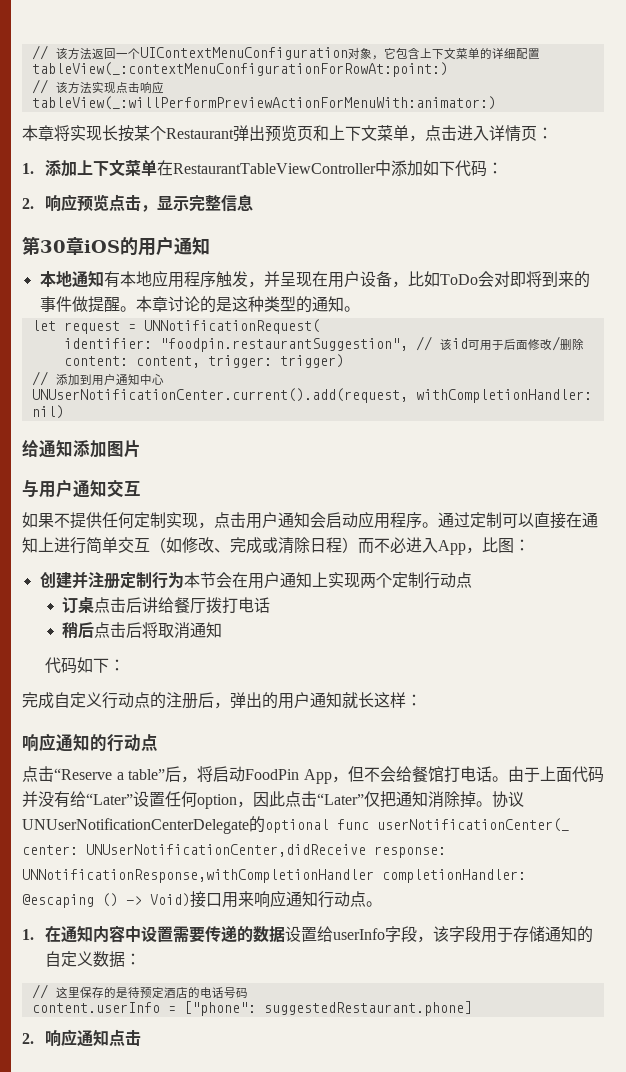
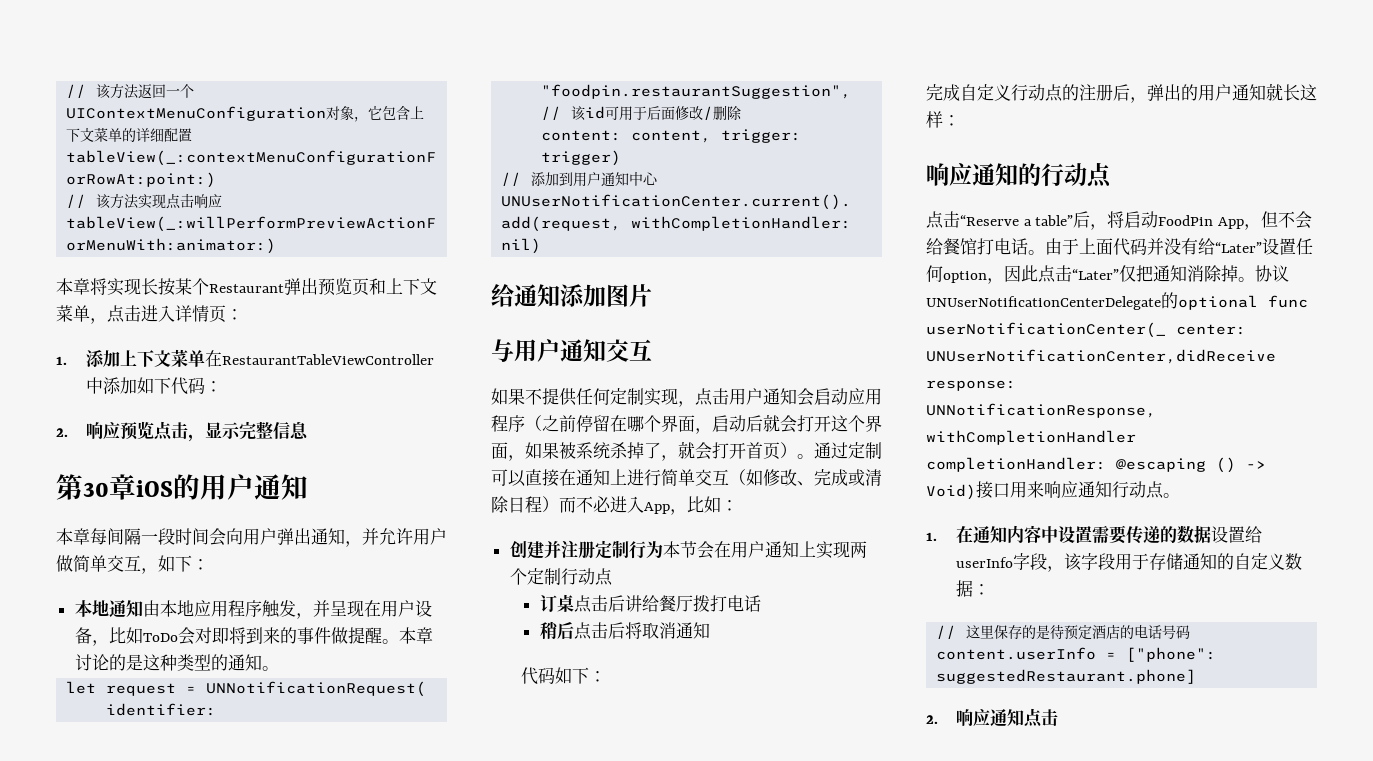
(210, 246) none -> [56,528,447,547] [56,555,209,574] // 本章每间隔一段时间会向用户弹出通知，并允许用户做简单交互，如下：
[103,271,120,288] 有 -> [142,600,160,617] 由
(422, 520) none -> [525,414,882,434] [491,441,797,461] （之前停留在哪个界面，启动后就会打开这个界面，如果被系统杀掉了，就会打开首页）
[498,538,514,553] 图 -> [704,496,721,513] 如

